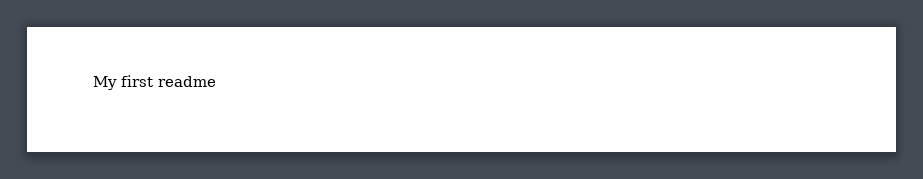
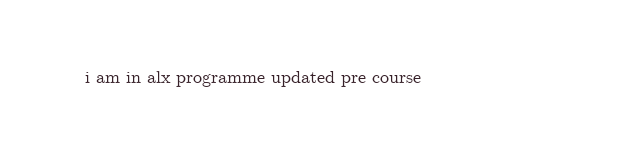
[93,75,216,90] My first readme -> [85,71,421,87] i am in alx programme updated pre course

